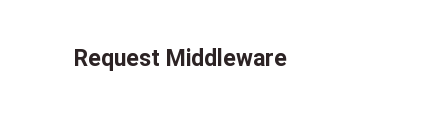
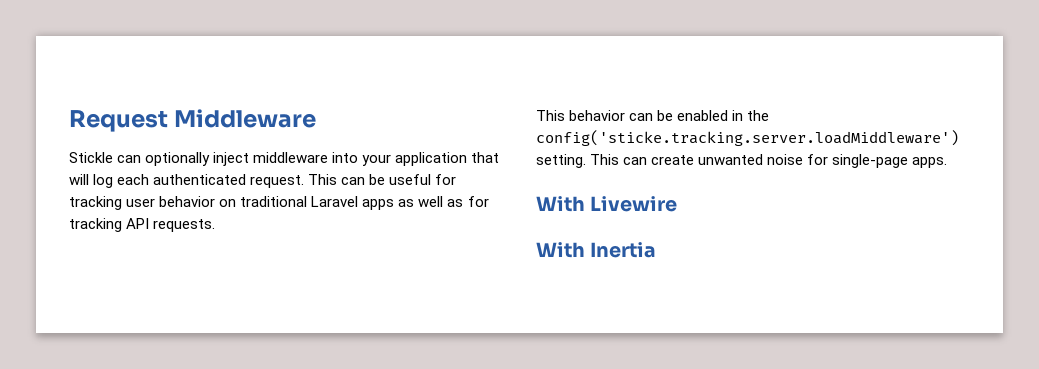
(288, 57) none -> [69,152,500,166] [69,174,457,188] [69,196,489,210] [69,218,216,232] [536,110,770,121] [536,130,959,146] [536,154,948,168] [536,196,678,212] [536,242,657,258] // Stickle can optionally inject middleware into your application that will log each authenticated request. This can be useful for tracking user behavior on traditional Laravel apps as well as for tracking API requests. // This behavior can be enabled in the config('sticke.tracking.server.loadMiddleware') setting. This can create unwanted noise for single-page apps. // With Livewire // With Inertia

